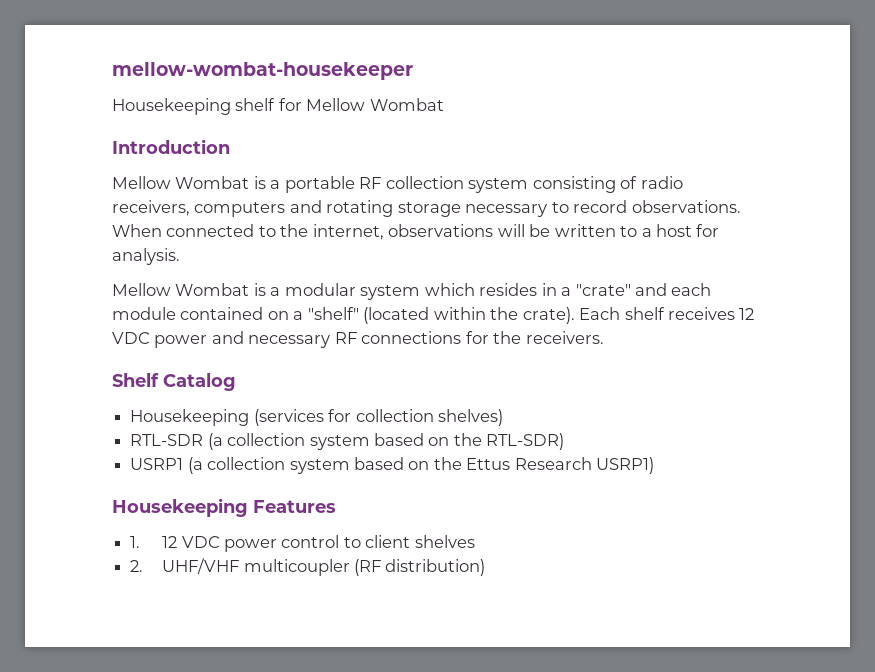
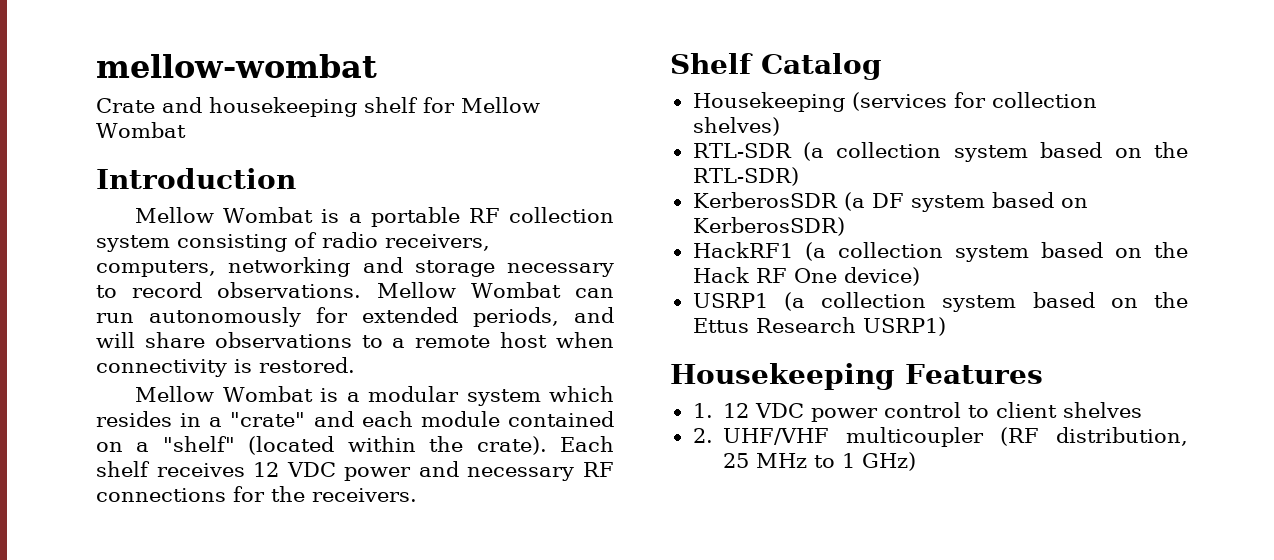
[112,62,413,80] [112,98,231,115] mellow-wombat-housekeeper // Housekeeping -> [96,54,377,78] [96,97,357,117] mellow-wombat // Crate and housekeeping
[194,200,394,217] computers and rotating -> [96,257,403,277] computers, networking and
[112,224,720,240] [112,248,180,265] When connected to the internet, observations will be written to a host for analysis. -> [376,282,614,298] [96,307,614,327] [96,332,614,348] [96,357,355,377] Mellow Wombat can run autonomously for extended periods, and will share observations to a remote host when connectivity is restored.
(565, 441) none -> [692,192,1088,212] [692,217,845,236] [692,242,1188,262] [692,267,920,286] // KerberosSDR (a DF system based on KerberosSDR) // HackRF1 (a collection system based on the Hack RF One device)
[385,559,486,576] distribution) -> [1056,427,1188,446] [722,452,916,471] distribution, 25 MHz to 1 GHz)

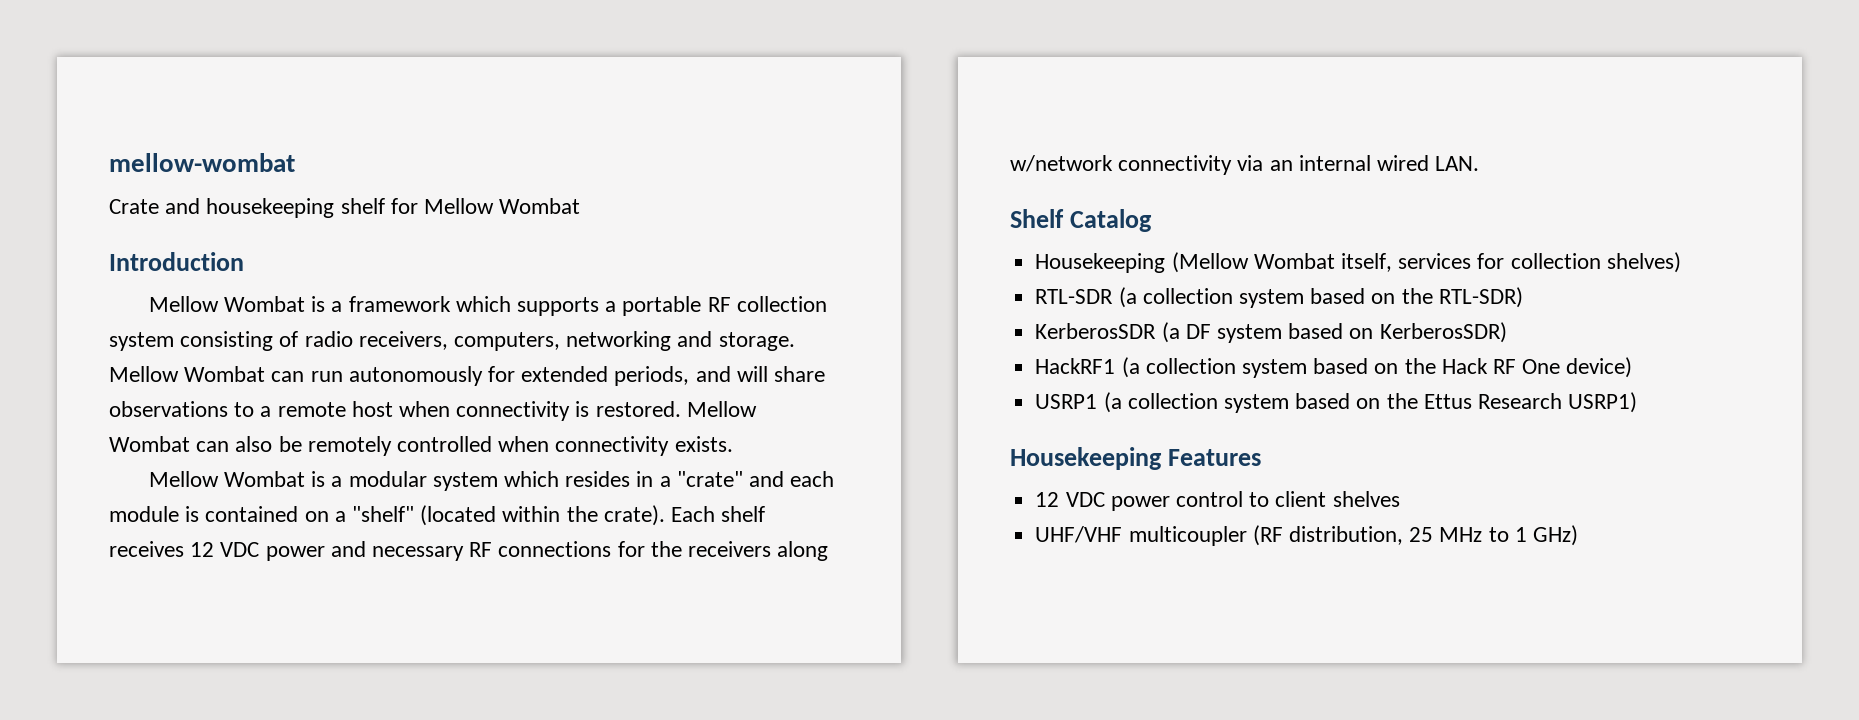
(362, 218) none -> [348,296,617,316] framework which supports a
[414,260,614,277] [96,282,362,298] storage necessary to record observations. -> [718,332,795,351] storage.
(355, 365) none -> [686,401,757,417] [109,436,733,456] Mellow Wombat can also be remotely controlled when connectivity exists.
(500, 419) none -> [185,506,200,522] is
[312,488,417,502] receivers. -> [688,541,829,561] [1010,155,1480,175] receivers along w/network connectivity via an internal wired LAN.
[851,92,947,111] (services -> [1171,252,1472,273] (Mellow Wombat itself, services
[692,403,713,418] 1. -> (1261, 457) none
[692,428,713,443] 2. -> (1400, 499) none

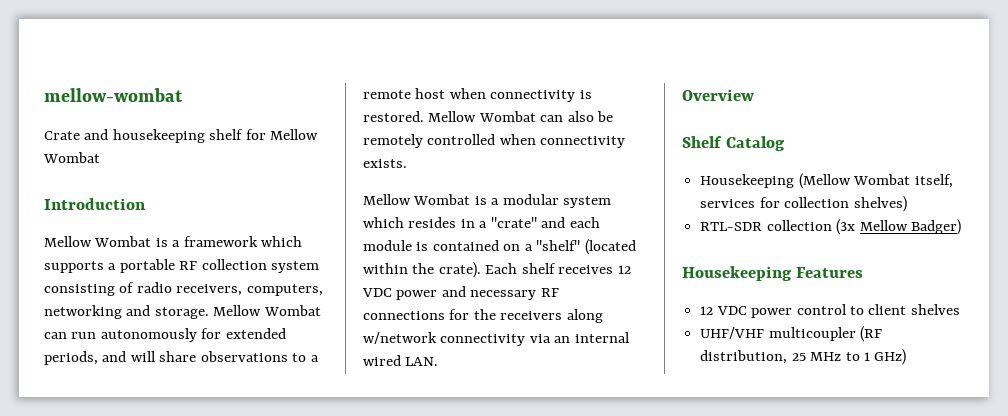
(1480, 163) none -> [682,89,754,101] // Overview
[1118,287,1523,308] [1035,322,1507,343] [1035,357,1633,378] [1035,392,1638,413] (a collection system based on the RTL-SDR) // KerberosSDR (a DF system based on KerberosSDR) // HackRF1 (a collection system based on the Hack RF One device) // USRP1 (a collection system based on the Ettus Research USRP1) -> [766,219,961,235] collection (3x Mellow Badger)

